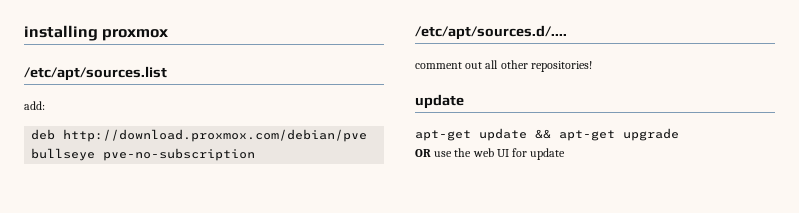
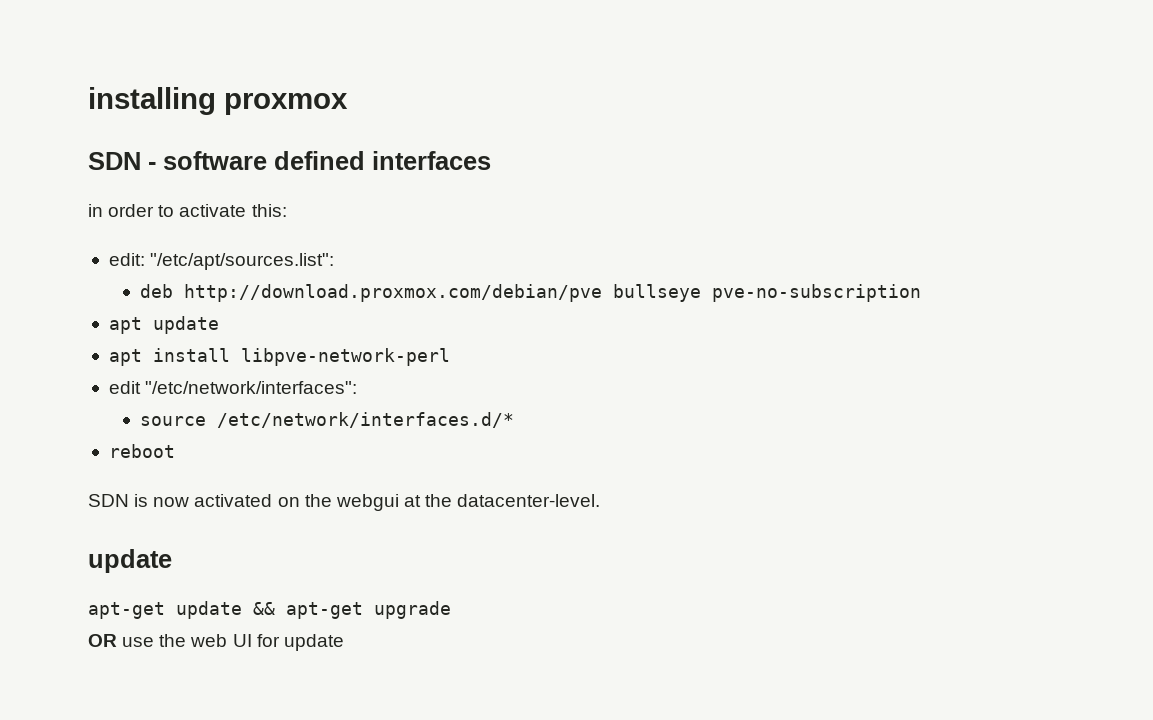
[24,66,167,81] [24,101,45,110] [31,129,368,142] [31,148,256,161] [415,25,567,40] [415,60,592,72] /etc/apt/sources.list // add: // deb http://download.proxmox.com/debian/pve bullseye pve-no-subscription // /etc/apt/sources.d/.... // comment out all other repositories! -> [88,151,491,170] [88,204,287,217] [108,253,335,270] [140,284,922,302] [108,316,219,334] [108,348,450,366] [108,381,358,394] [140,412,515,428] [108,444,175,458] [88,494,601,511] SDN - software defined interfaces // in order to activate this: // edit: "/etc/apt/sources.list": // deb http://download.proxmox.com/debian/pve bullseye pve-no-subscription // apt update // apt install libpve-network-perl // edit "/etc/network/interfaces": // source /etc/network/interfaces.d/* // reboot // SDN is now activated on the webgui at the datacenter-level.

